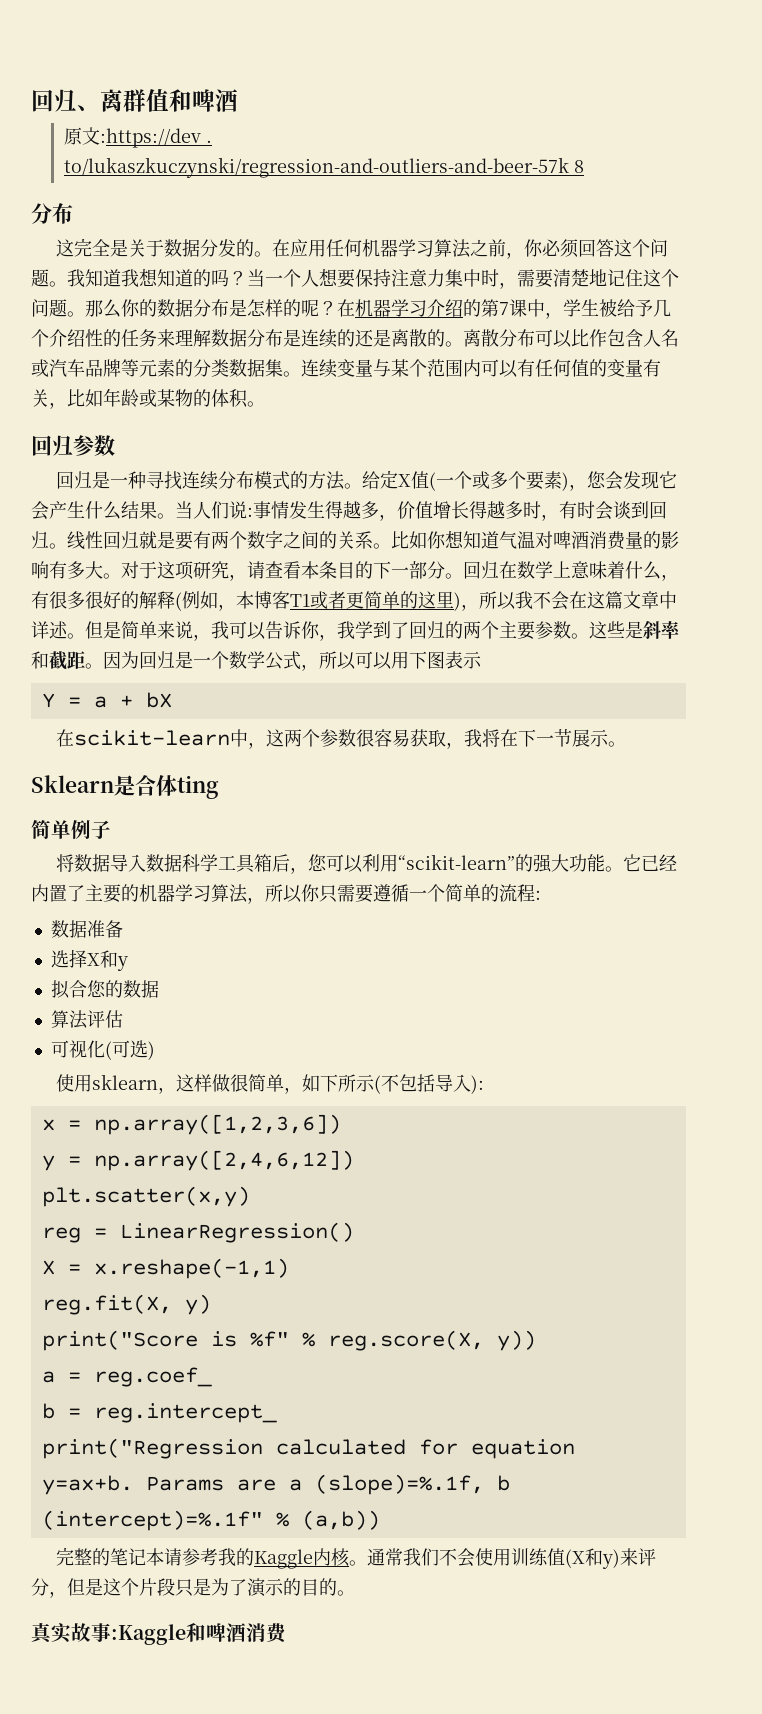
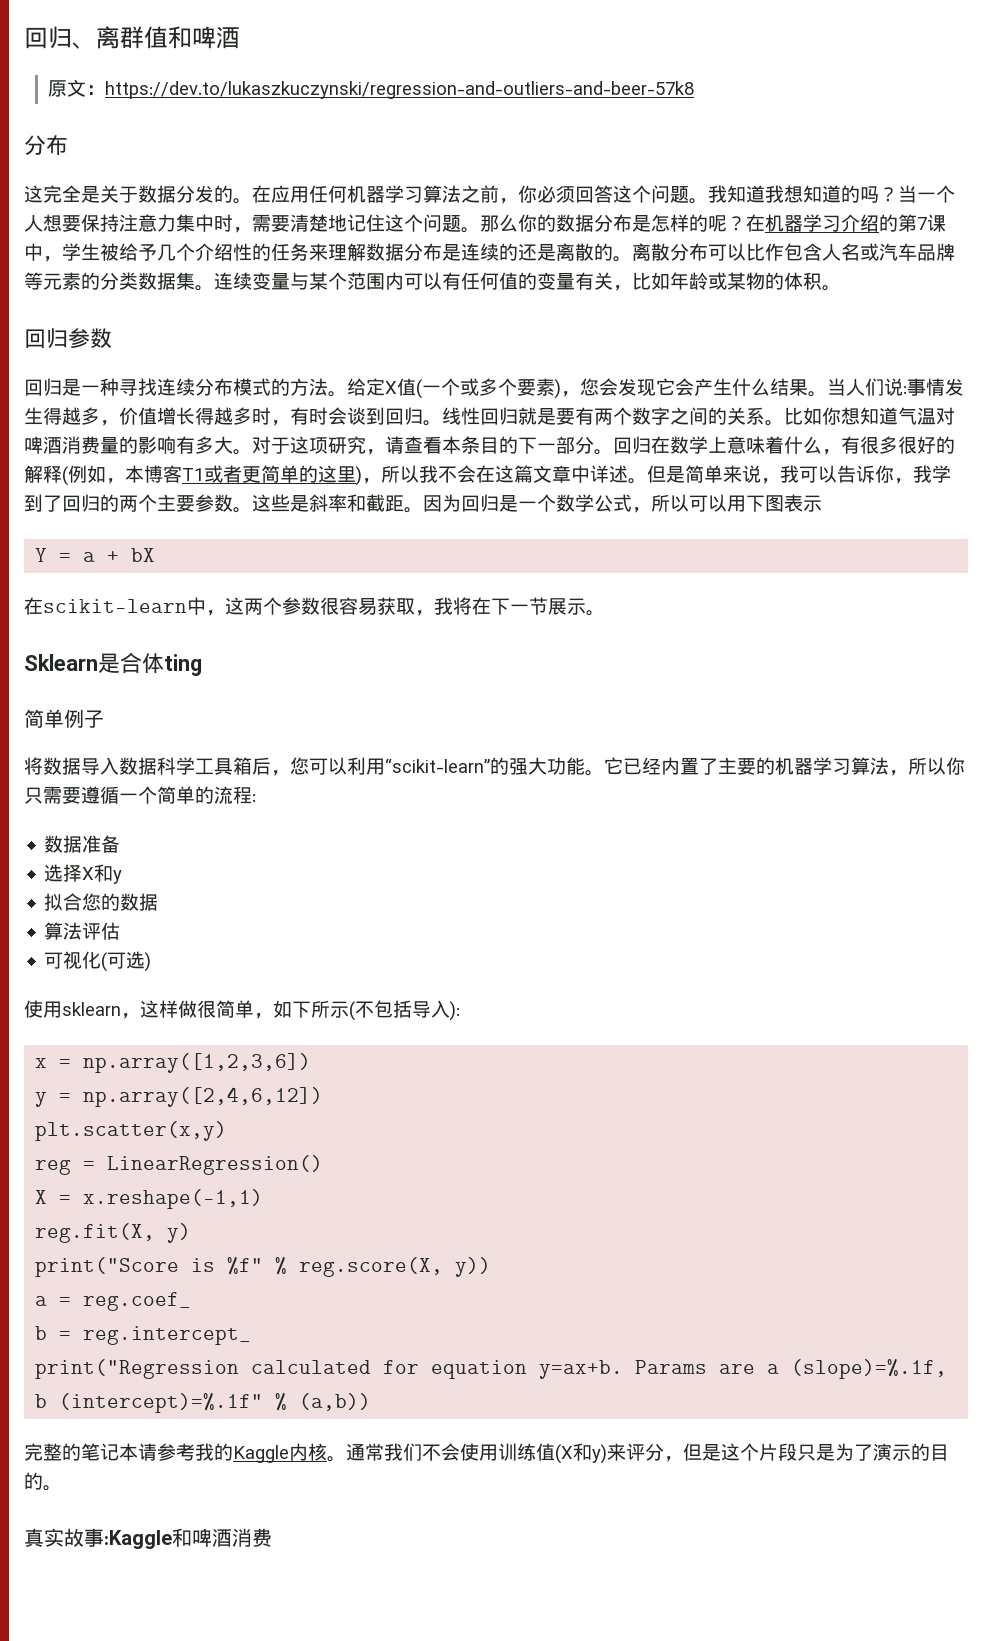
[99,128,212,148] [63,157,584,178] :https://dev . to/lukaszkuczynski/regression-and-outliers-and-beer-57k 8 -> [86,81,695,99] ：https://dev.to/lukaszkuczynski/regression-and-outliers-and-beer-57k8

